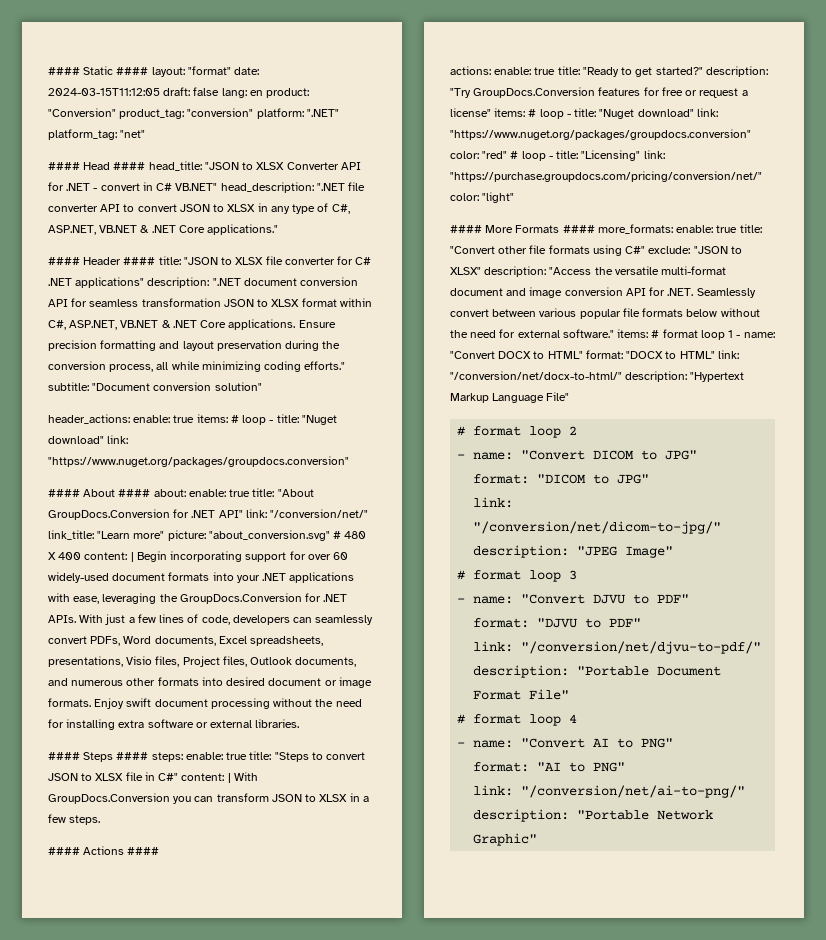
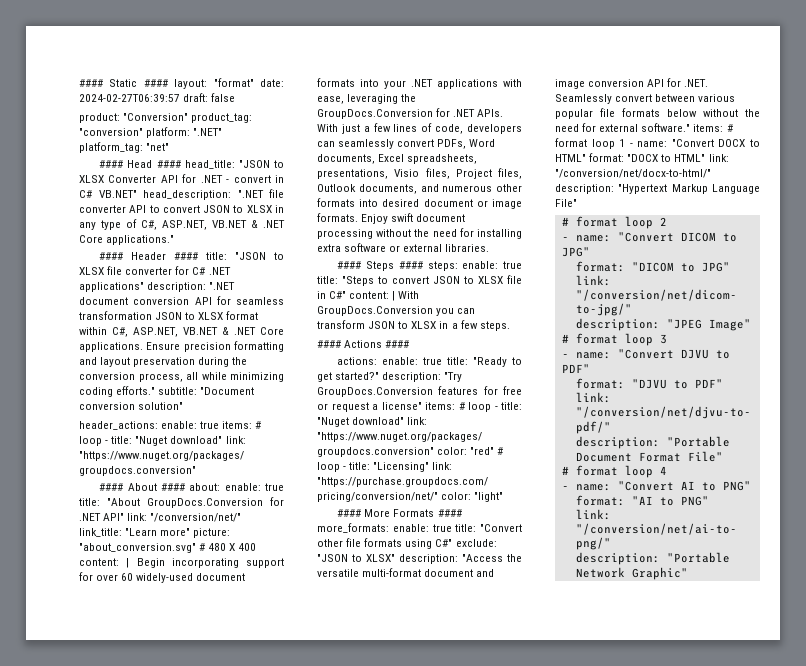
[48,88,160,96] 2024-03-15T11:12:05 -> [79,94,180,102] 2024-02-27T06:39:57
[221,88,263,98] lang: en -> (236, 97) //

